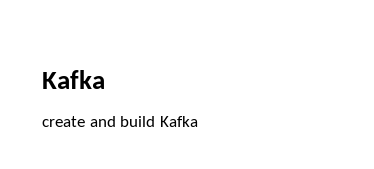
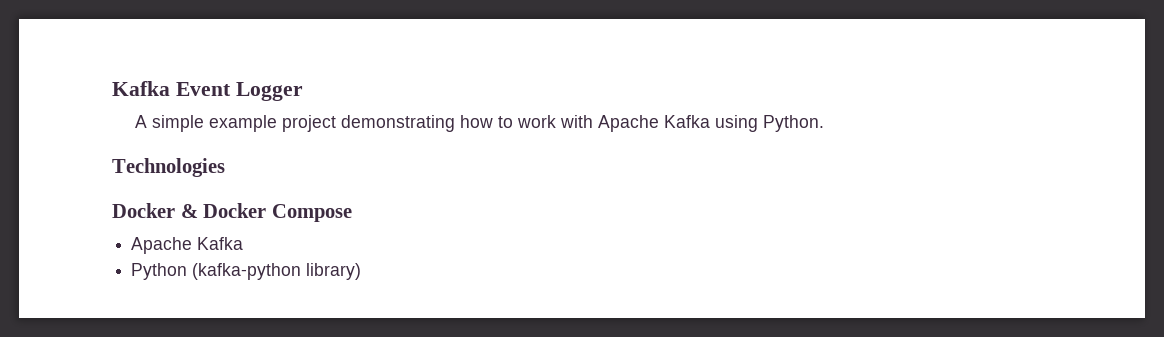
[42,70,105,89] [42,116,198,127] Kafka // create and build Kafka -> [112,81,303,101] [134,115,824,132] [112,158,225,177] [112,203,352,222] [131,237,244,254] [131,263,362,280] Kafka Event Logger // A simple example project demonstrating how to work with Apache Kafka using Python. // Technologies // Docker & Docker Compose // Apache Kafka // Python (kafka-python library)

